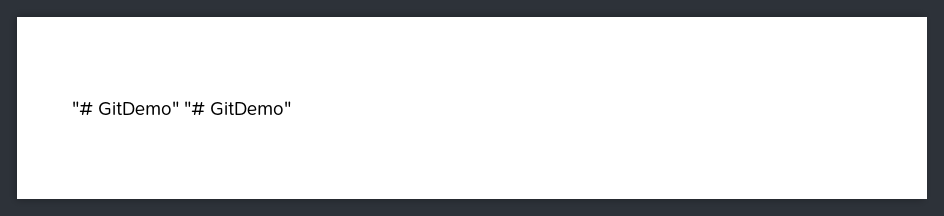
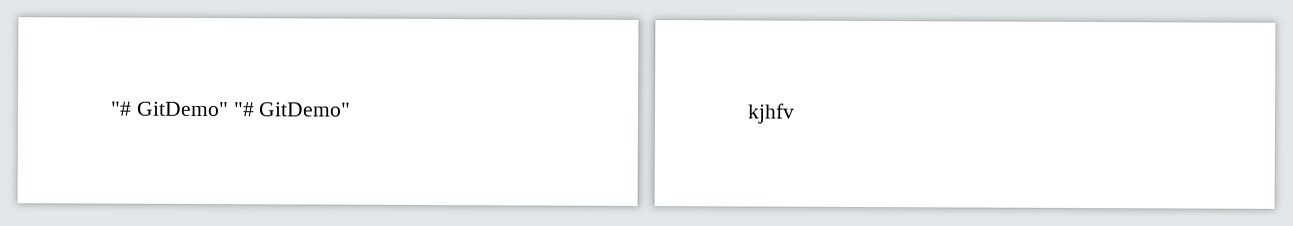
(292, 108) none -> [747,103,795,124] // kjhfv

